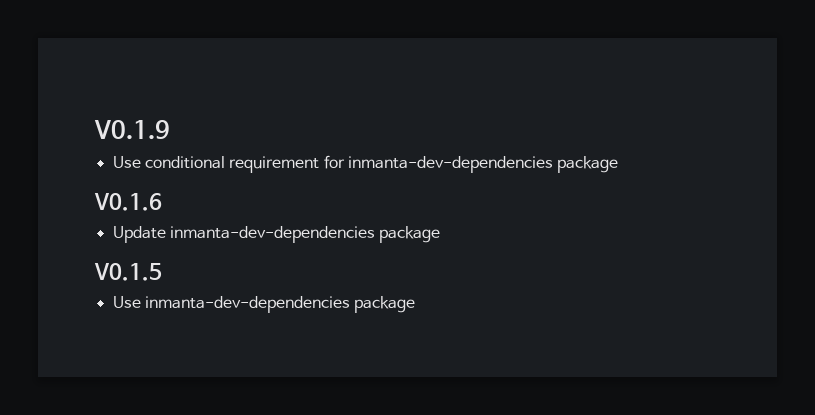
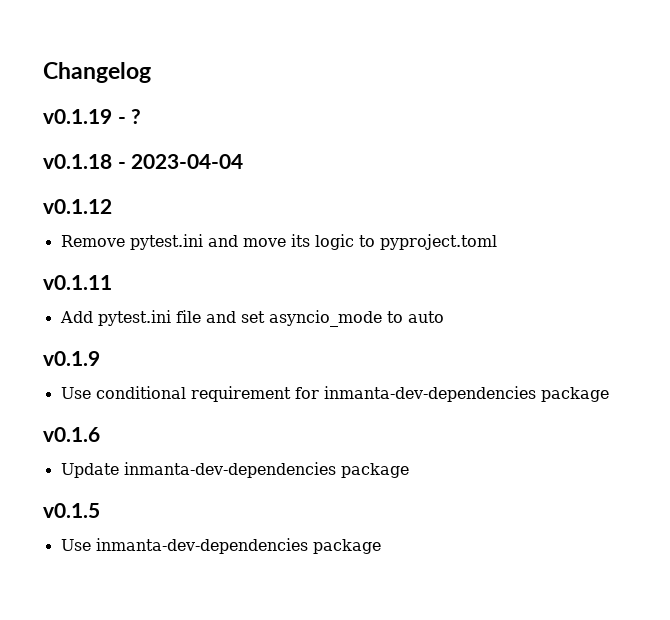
[94,120,170,140] V0.1.9 -> [43,62,151,83] [43,109,142,124] [43,154,244,169] [43,199,112,214] [60,234,497,250] [43,275,112,290] [59,310,444,327] [43,351,100,366] Changelog // v0.1.19 - ? // v0.1.18 - 2023-04-04 // v0.1.12 // Remove pytest.ini and move its logic to pyproject.toml // v0.1.11 // Add pytest.ini file and set asyncio_mode to auto // v0.1.9
[94,193,162,211] V0.1.6 -> [43,427,100,442] v0.1.6
[94,263,162,281] V0.1.5 -> [43,503,100,518] v0.1.5

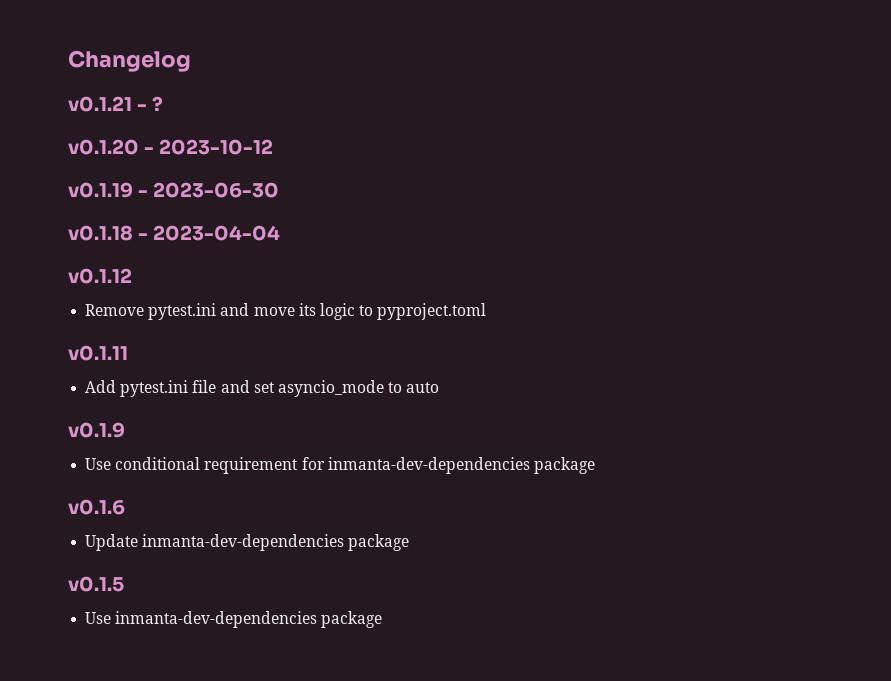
(151, 72) none -> [68,96,164,112] [68,139,274,155] // v0.1.21 - ? // v0.1.20 - 2023-10-12
[131,109,142,124] ? -> [153,182,280,198] 2023-06-30

